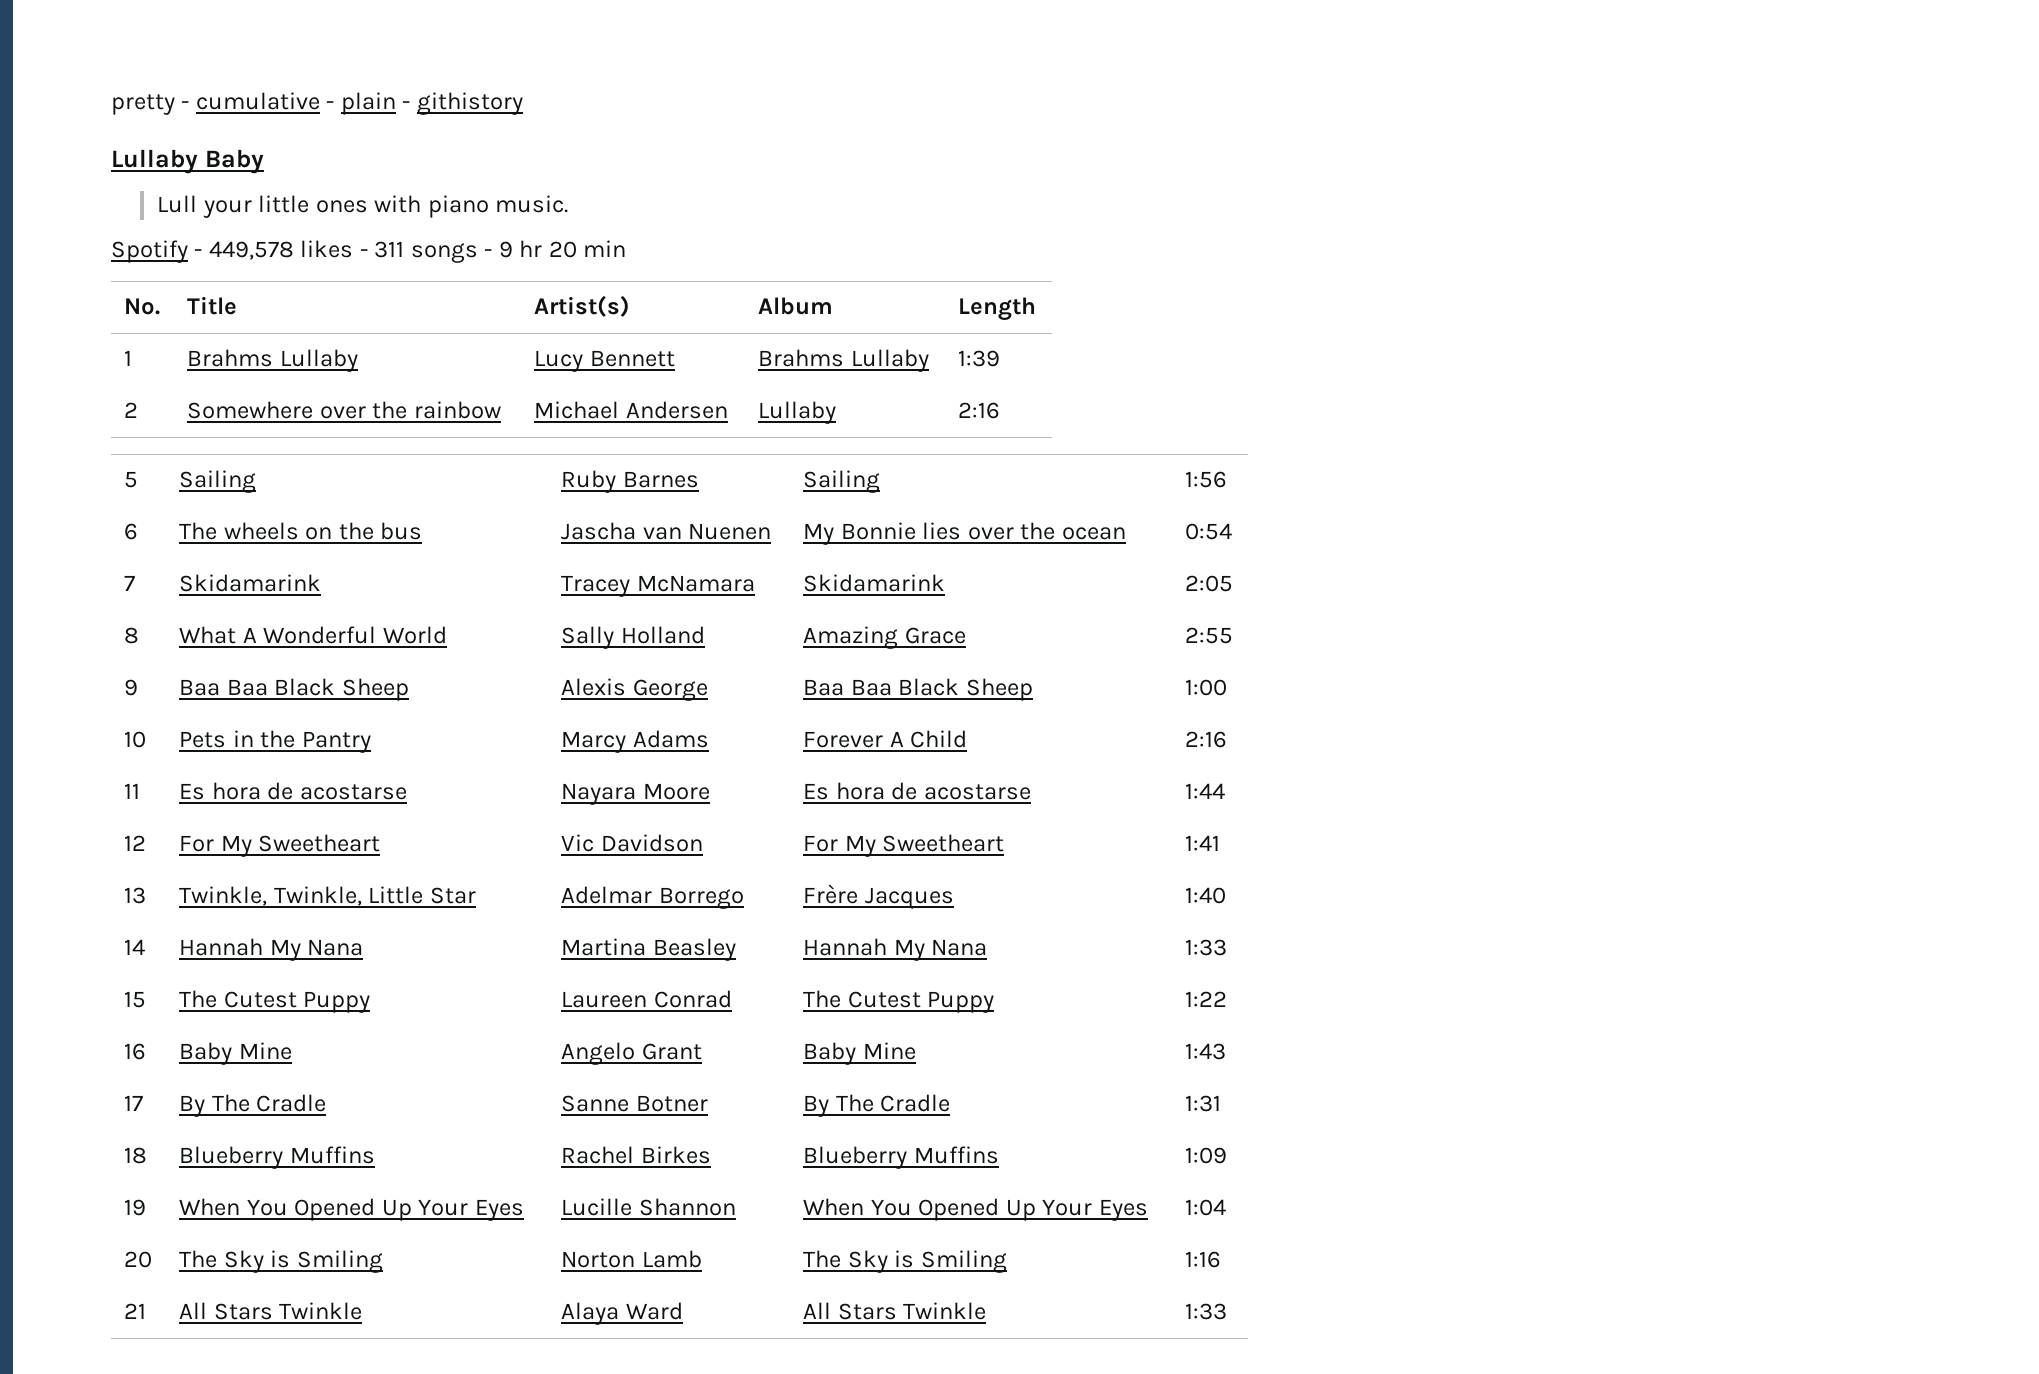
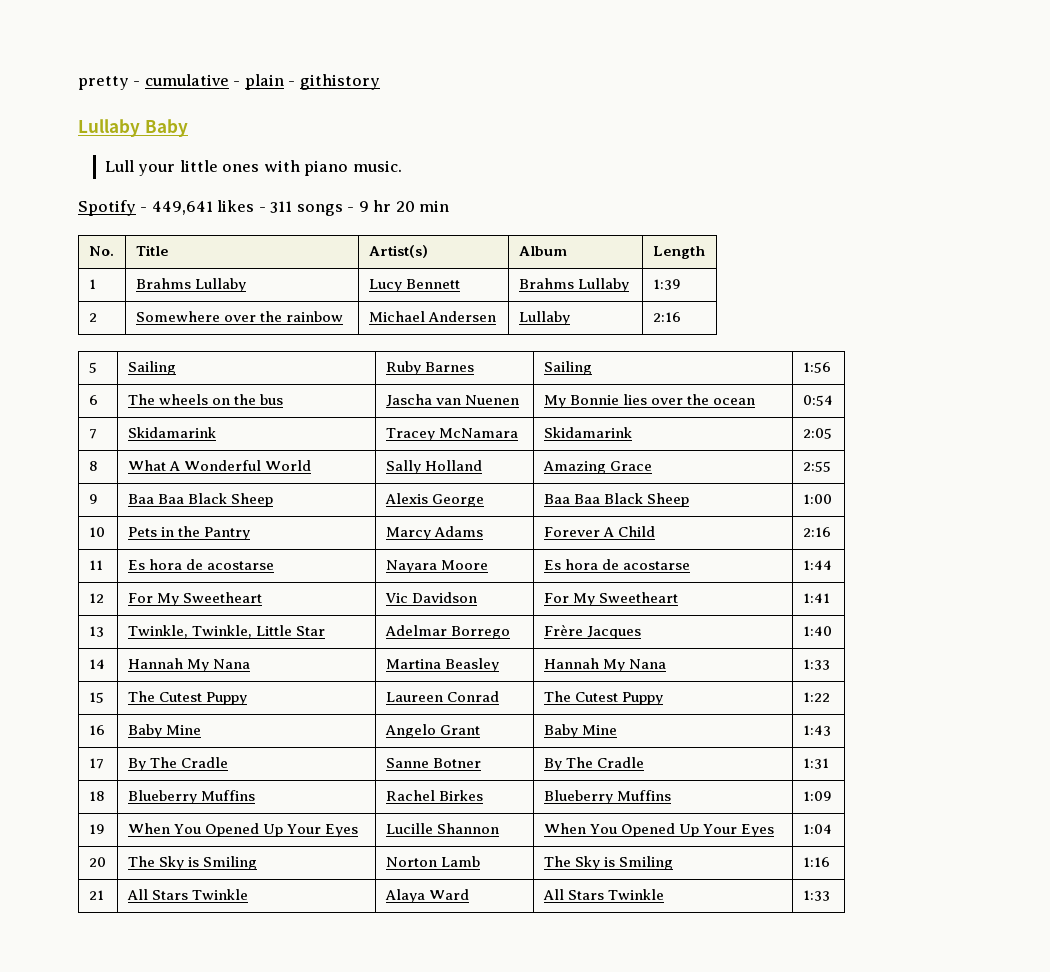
[208,241,294,260] 449,578 -> [151,201,213,215] 449,641

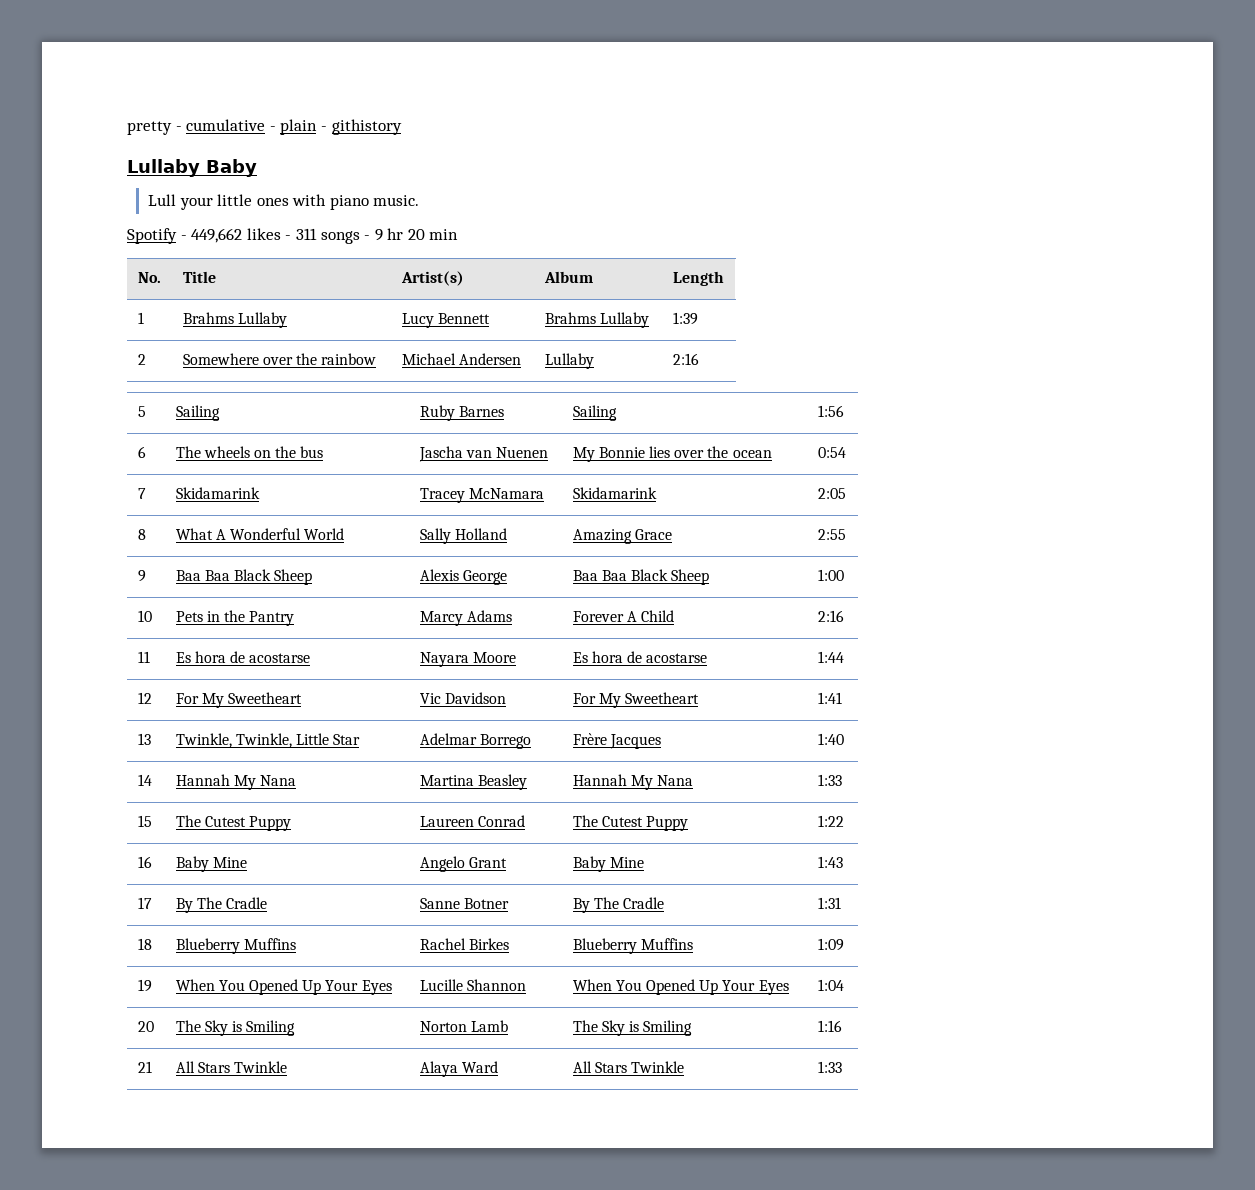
[151,201,213,215] 449,641 -> [191,228,243,243] 449,662

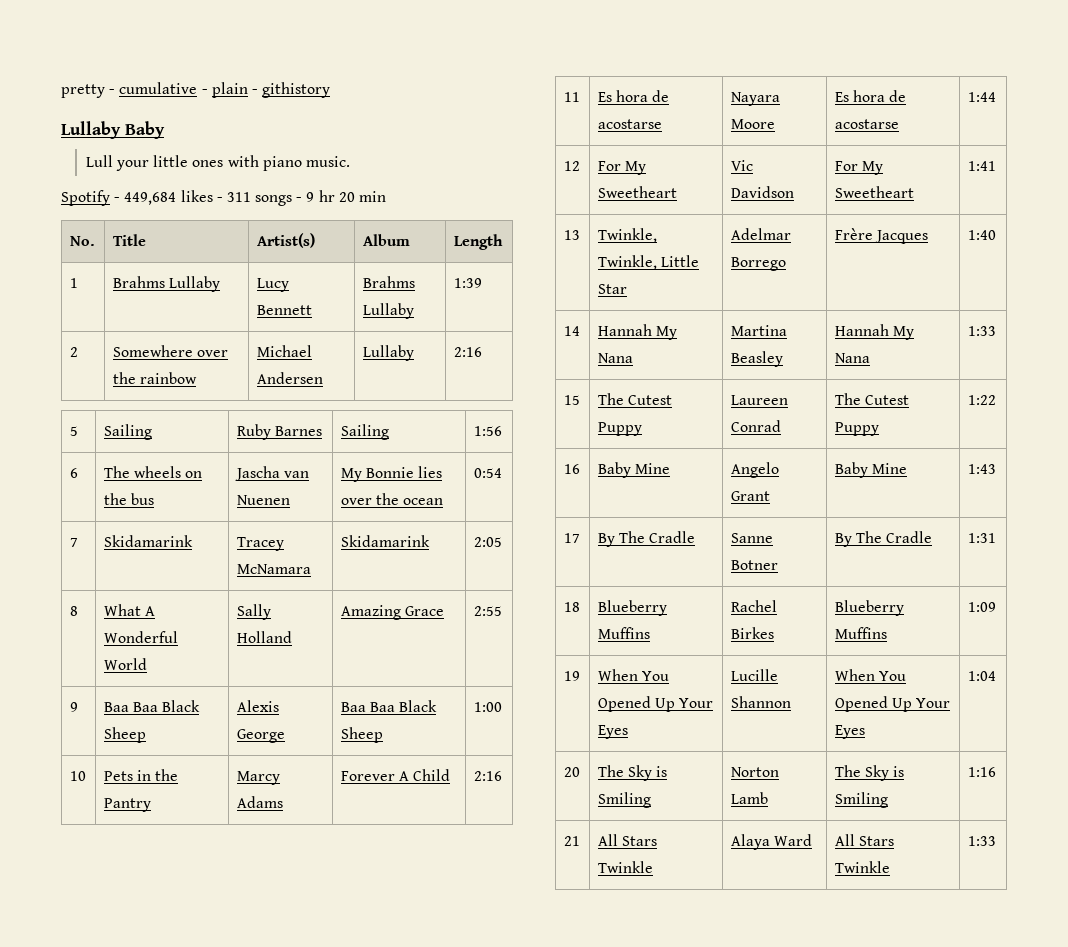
[191,228,243,243] 449,662 -> [124,192,177,205] 449,684

